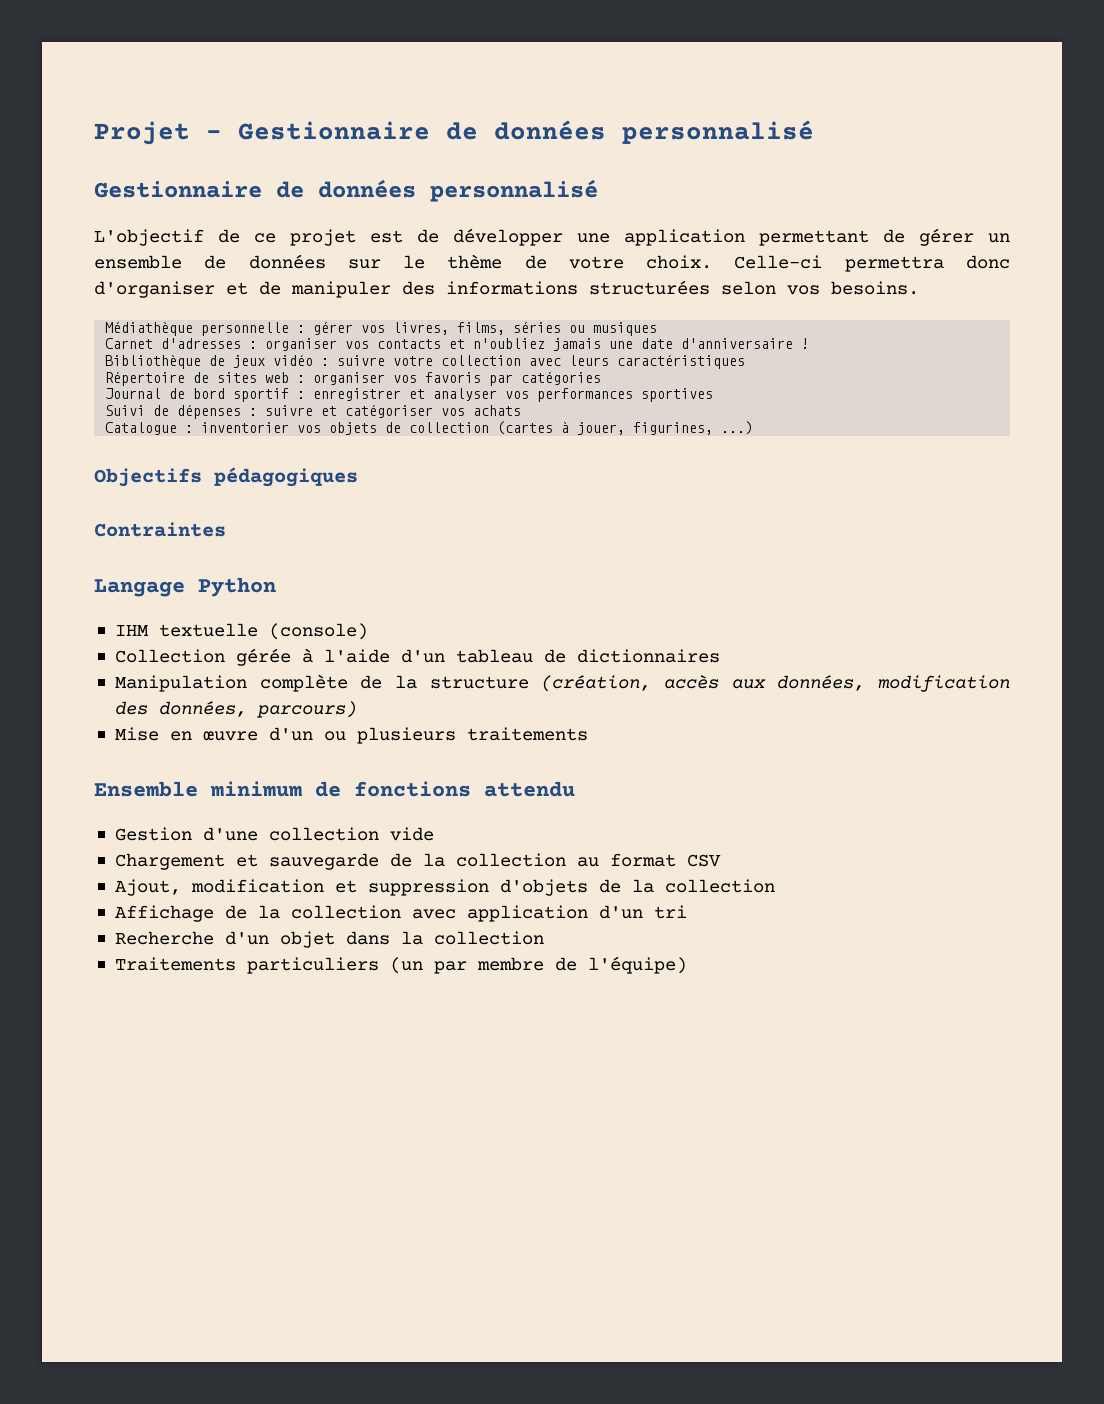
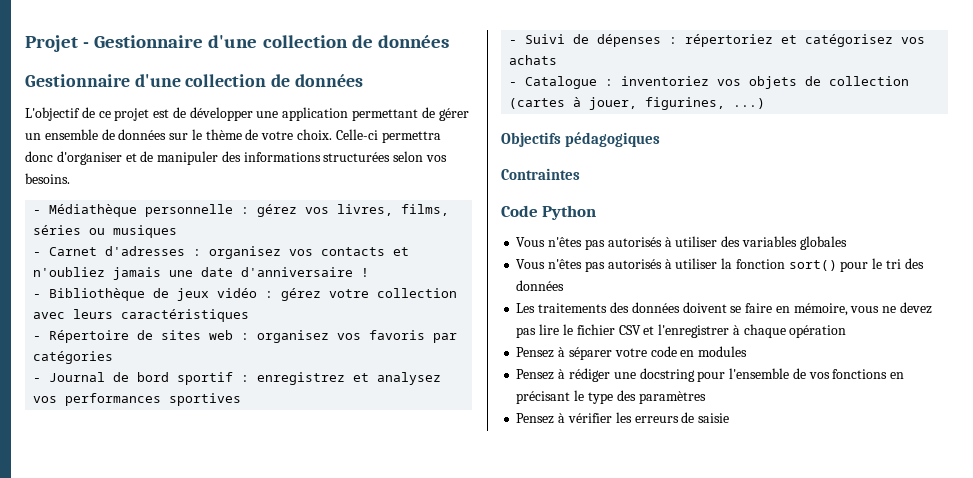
[446,120,814,144] [94,179,598,202] de données personnalisé // Gestionnaire de données personnalisé -> [208,35,449,48] [25,74,363,87] d'une collection de données // Gestionnaire d'une collection de données
(919, 288) none -> [33,210,42,214] -
[313,321,354,335] gérer -> [257,204,298,217] gérez
(658, 329) none -> [33,252,42,256] -
[265,338,338,351] organiser -> [209,246,282,259] organisez
(810, 343) none -> [33,294,42,298] -
[337,355,386,366] suivre -> [281,288,322,301] gérez
(746, 361) none -> [33,336,42,340] -
[313,372,386,385] organiser -> [257,330,330,343] organisez
(602, 378) none -> [33,378,42,382] -
[313,388,498,401] enregistrer et analyser -> [257,372,442,385] enregistrez et analysez
(714, 395) none -> [509,40,518,44] -
[265,404,434,418] suivre et catégoriser -> [685,34,894,47] répertoriez et catégorisez
(522, 410) none -> [509,82,518,86] -
[201,422,290,433] inventorier -> [621,76,710,86] inventoriez
[94,579,185,597] Langage -> [501,205,538,217] Code
[114,623,368,640] [114,648,720,666] [114,674,1011,692] [114,701,357,718] [114,727,588,744] [94,781,575,797] [114,827,434,841] [114,853,721,870] [114,879,775,896] [114,905,687,922] [114,931,544,948] [114,956,687,974] IHM textuelle (console) // Collection gérée à l'aide d'un tableau de dictionnaires // Manipulation complète de la structure (création, accès aux données, modification des données, parcours) // Mise en œuvre d'un ou plusieurs traitements // Ensemble minimum de fonctions attendu // Gestion d'une collection vide // Chargement et sauvegarde de la collection au format CSV // Ajout, modification et suppression d'objets de la collection // Affichage de la collection avec application d'un tri // Recherche d'un objet dans la collection // Traitements particuliers (un par membre de l'équipe) -> [516,236,847,250] [516,258,924,272] [516,280,565,291] [516,302,932,316] [516,324,847,338] [516,346,748,360] [516,368,905,382] [516,390,706,404] [516,412,730,424] Vous n'êtes pas autorisés à utiliser des variables globales // Vous n'êtes pas autorisés à utiliser la fonction sort() pour le tri des données // Les traitements des données doivent se faire en mémoire, vous ne devez pas lire le fichier CSV et l'enregistrer à chaque opération // Pensez à séparer votre code en modules // Pensez à rédiger une docstring pour l'ensemble de vos fonctions en précisant le type des paramètres // Pensez à vérifier les erreurs de saisie

